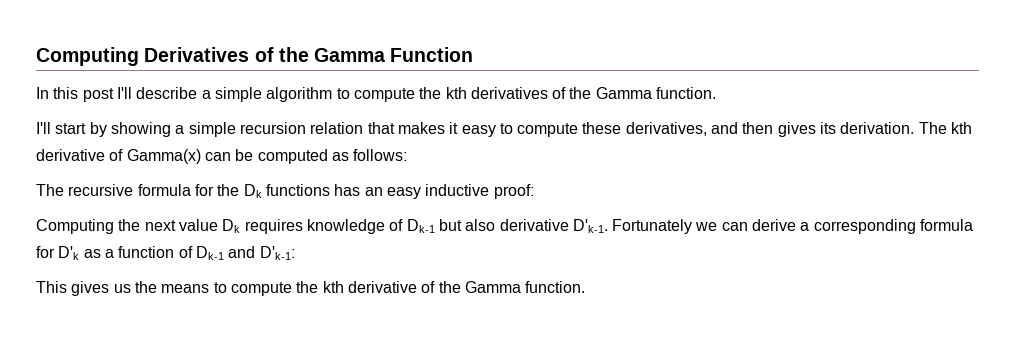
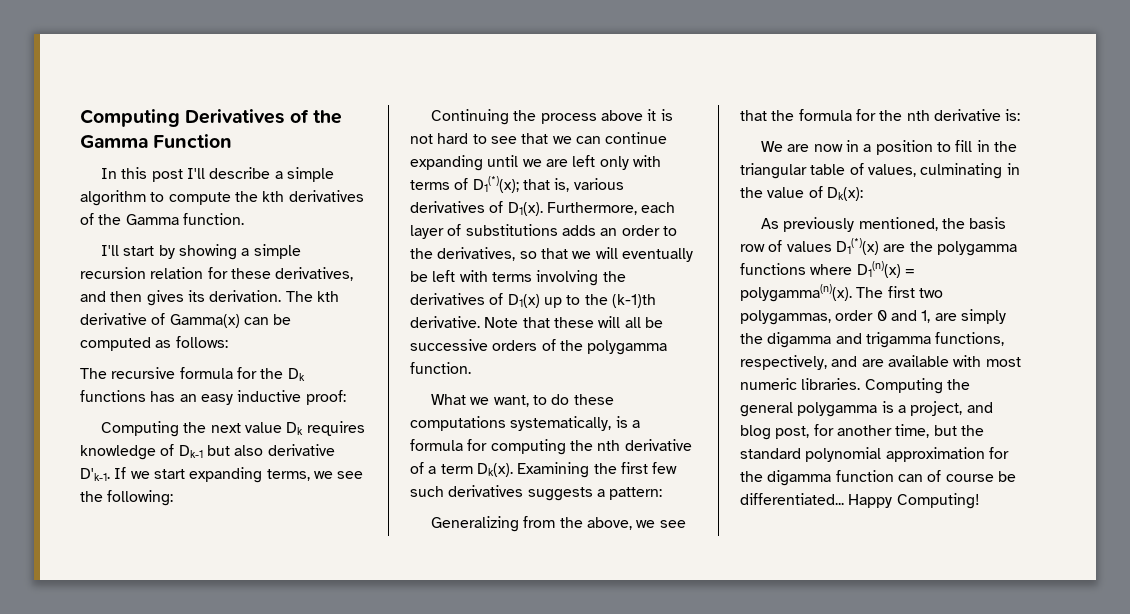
[367,122,579,137] that makes it easy to compute -> [207,267,228,279] for
[612,219,974,234] [36,246,295,260] [36,281,586,296] Fortunately we can derive a corresponding formula for D'k as a function of Dk-1 and D'k-1: // This gives us the means to compute the kth derivative of the Gamma function. -> [114,467,364,483] [80,490,174,506] [430,109,673,125] [410,132,668,144] [410,155,661,171] [410,176,624,193] [410,201,676,216] [410,224,677,239] [410,247,693,262] [410,270,626,286] [410,293,656,308] [410,316,663,328] [410,339,668,355] [410,362,471,374] [430,394,614,407] [410,416,640,431] [410,439,692,455] [410,462,678,478] [410,485,663,501] [430,516,686,532] [740,109,1021,121] [760,140,1017,155] [740,163,1020,179] [740,186,863,201] [760,217,1007,232] [740,238,1017,256] [740,261,915,278] [740,284,943,302] [740,309,1006,325] [740,332,1005,348] [740,355,1021,370] [740,378,970,394] [740,401,993,417] [740,424,984,440] [740,447,1009,462] [740,470,1016,486] [740,493,980,509] If we start expanding terms, we see the following: // Continuing the process above it is not hard to see that we can continue expanding until we are left only with terms of D1(*)(x); that is, various derivatives of D1(x). Furthermore, each layer of substitutions adds an order to the derivatives, so that we will eventually be left with terms involving the derivatives of D1(x) up to the (k-1)th derivative. Note that these will all be successive orders of the polygamma function. // What we want, to do these computations systematically, is a formula for computing the nth derivative of a term Dk(x). Examining the first few such derivatives suggests a pattern: // Generalizing from the above, we see that the formula for the nth derivative is: // We are now in a position to fill in the triangular table of values, culminating in the value of Dk(x): // As previously mentioned, the basis row of values D1(*)(x) are the polygamma functions where D1(n)(x) = polygamma(n)(x). The first two polygammas, order 0 and 1, are simply the digamma and trigamma functions, respectively, and are available with most numeric libraries. Computing the general polygamma is a project, and blog post, for another time, but the standard polynomial approximation for the digamma function can of course be differentiated... Happy Computing!

